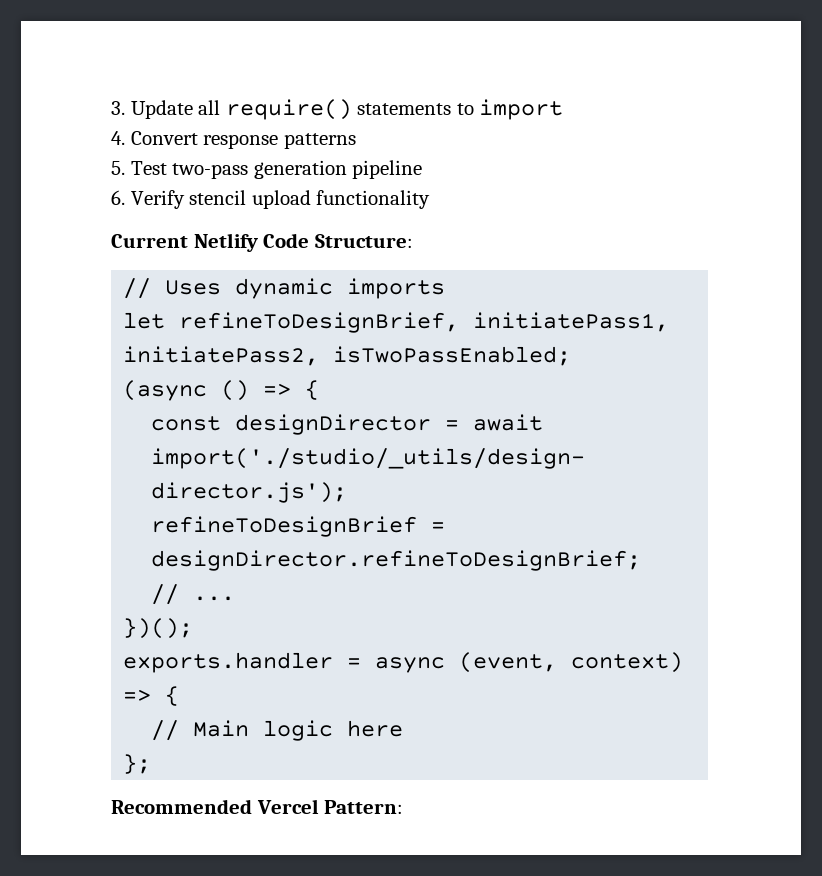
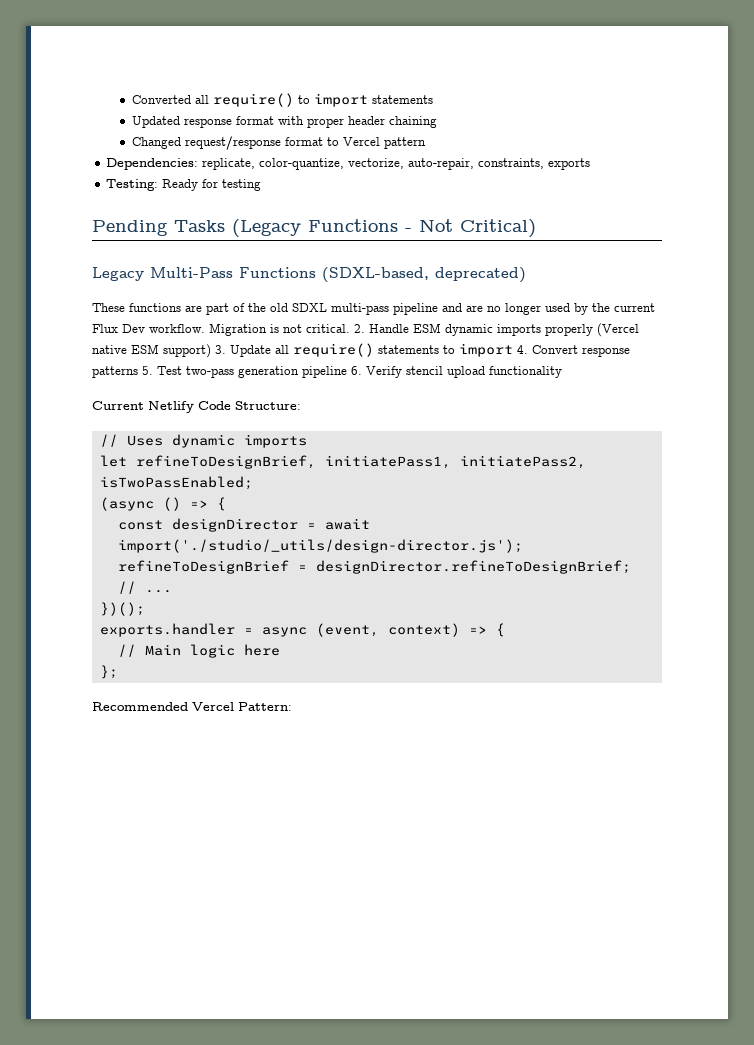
(111, 108) none -> [131,93,433,107] [131,116,437,128] [131,136,426,150] [106,158,591,170] [106,179,262,191] [92,219,536,238] [92,267,526,283] [92,303,655,315] [92,323,639,337] [92,344,211,358] Converted all require() to import statements // Updated response format with proper header chaining // Changed request/response format to Vercel pattern // Dependencies: replicate, color-quantize, vectorize, auto-repair, constraints, exports // Testing: Ready for testing // Pending Tasks (Legacy Functions - Not Critical) // Legacy Multi-Pass Functions (SDXL-based, deprecated) // These functions are part of the old SDXL multi-pass pipeline and are no longer used by the current Flux Dev workflow. Migration is not critical. 2. Handle ESM dynamic imports properly (Vercel native ESM support)
(564, 109) // -> (513, 350) none
(356, 141) // -> (138, 372) none
(423, 169) // -> (347, 372) none

